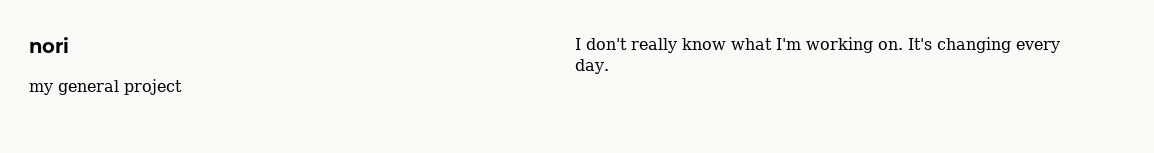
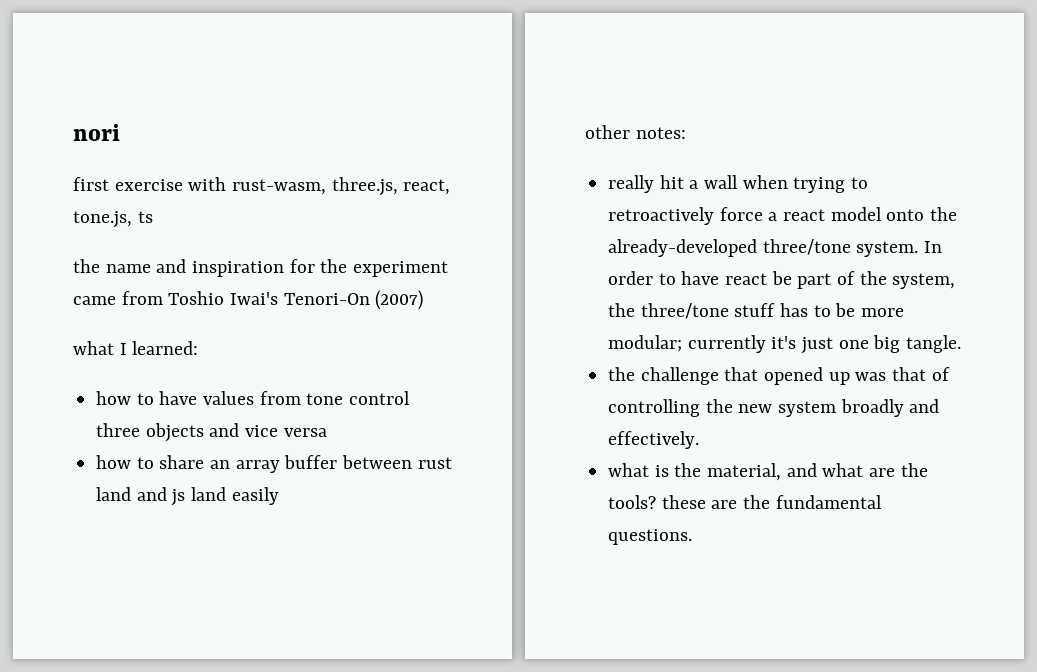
[29,79,182,95] [575,37,1060,53] [575,59,609,74] my general project // I don't really know what I'm working on. It's changing every day. -> [73,177,451,196] [73,211,153,228] [73,259,449,277] [73,290,424,310] [73,341,199,355] [96,391,411,405] [96,423,327,442] [96,455,452,473] [96,487,279,506] [585,125,686,139] [608,175,869,193] [608,207,958,225] [608,239,943,257] [608,271,956,289] [608,303,905,319] [608,335,962,354] [608,367,950,385] [608,399,940,417] [608,431,700,449] [608,463,928,481] [608,495,882,509] [608,529,693,545] first exercise with rust-wasm, three.js, react, tone.js, ts // the name and inspiration for the experiment came from Toshio Iwai's Tenori-On (2007) // what I learned: // how to have values from tone control three objects and vice versa // how to share an array buffer between rust land and js land easily // other notes: // really hit a wall when trying to retroactively force a react model onto the already-developed three/tone system. In order to have react be part of the system, the three/tone stuff has to be more modular; currently it's just one big tangle. // the challenge that opened up was that of controlling the new system broadly and effectively. // what is the material, and what are the tools? these are the fundamental questions.

